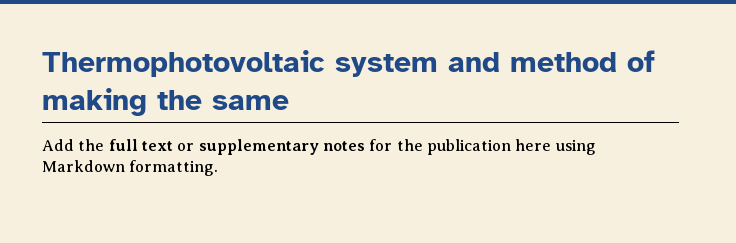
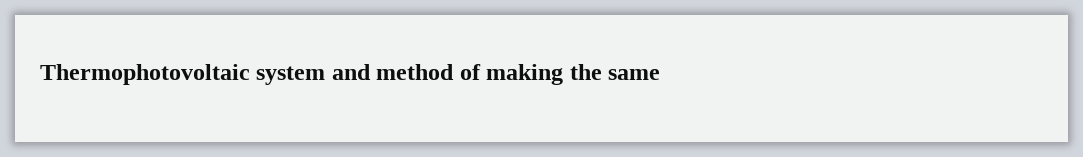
[42,139,596,155] [42,160,219,176] // Add the full text or supplementary notes for the publication here using Markdown formatting. -> (661, 74) none

